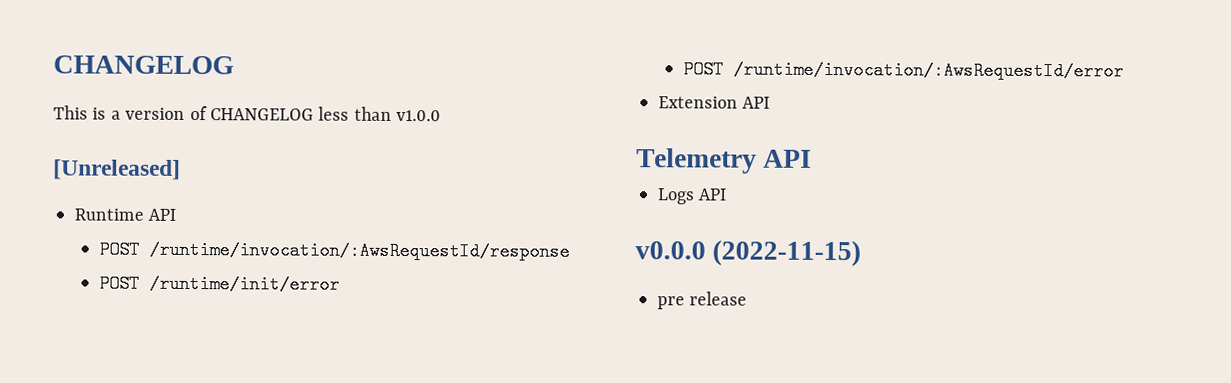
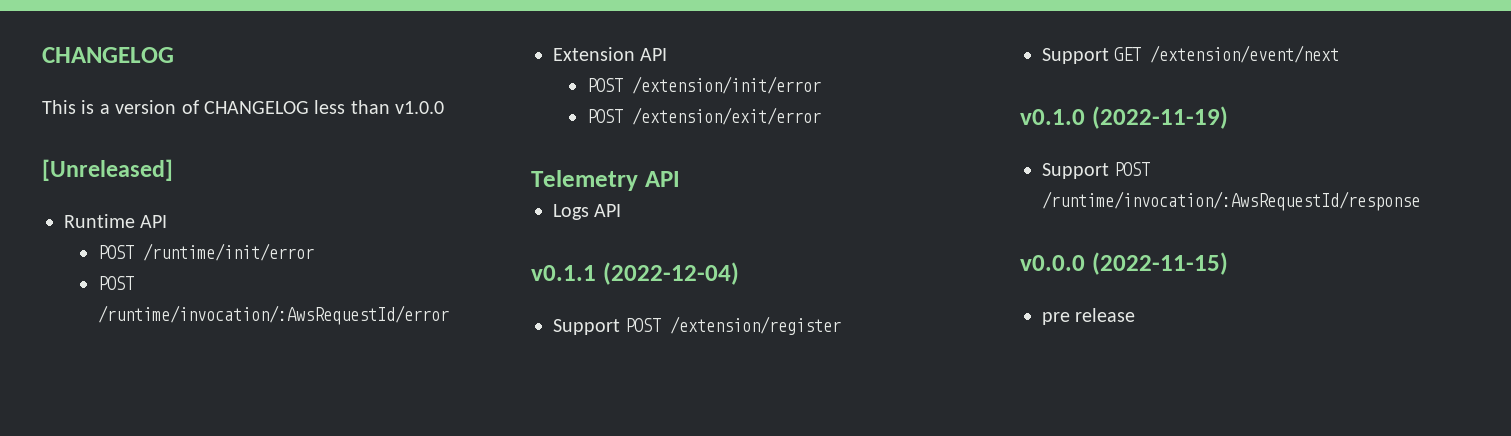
[98,240,570,261] // POST /runtime/invocation/:AwsRequestId/response -> (168, 221) none
(771, 102) none -> [587,76,822,94] [587,107,822,125] // POST /extension/init/error // POST /extension/exit/error
(728, 194) none -> [531,262,739,285] [553,316,842,335] [1042,45,1340,64] [1020,106,1228,129] [1042,162,1151,179] [1042,191,1420,211] // v0.1.1 (2022-12-04) // Support POST /extension/register // Support GET /extension/event/next // v0.1.0 (2022-11-19) // Support POST /runtime/invocation/:AwsRequestId/response

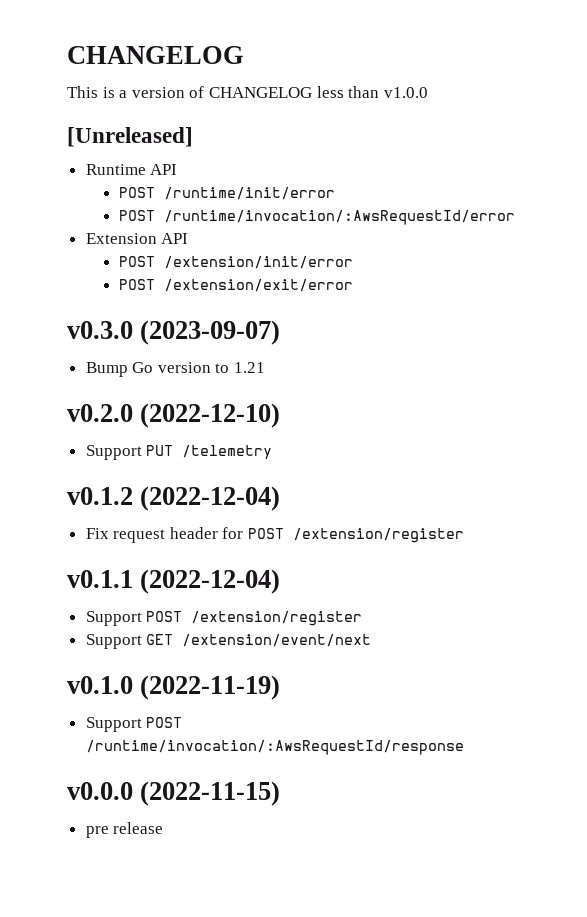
[531,170,680,191] [553,204,622,220] Telemetry API // Logs API -> [67,320,281,345] [85,362,266,377] [67,403,281,428] [85,445,273,460] [67,486,281,511] [85,527,465,543] v0.3.0 (2023-09-07) // Bump Go version to 1.21 // v0.2.0 (2022-12-10) // Support PUT /telemetry // v0.1.2 (2022-12-04) // Fix request header for POST /extension/register

